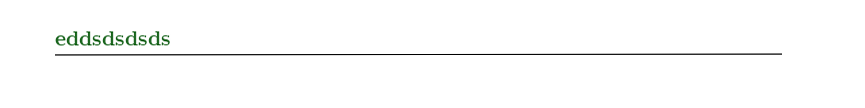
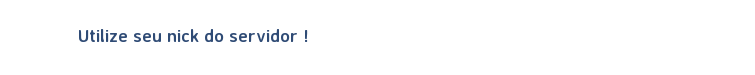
[54,31,171,46] eddsdsdsds -> [78,29,309,42] Utilize seu nick do servidor !

